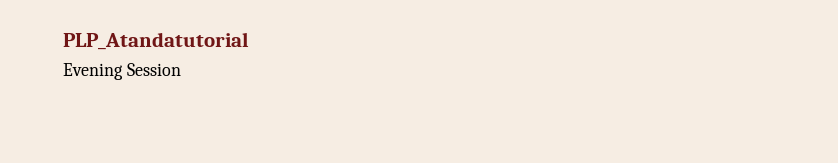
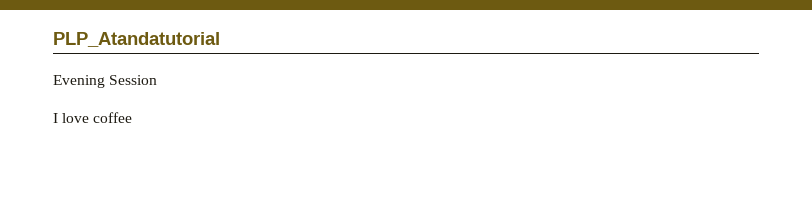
(181, 69) none -> [53,112,133,123] // I love coffee

